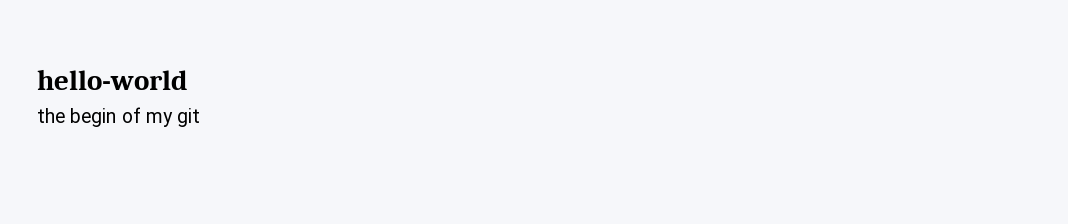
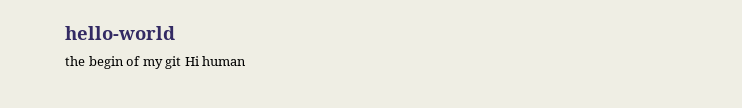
(201, 117) none -> [184,56,247,66] Hi human

